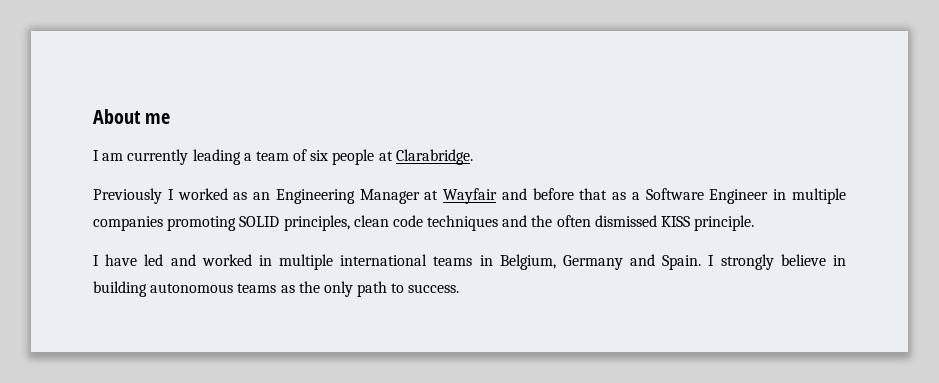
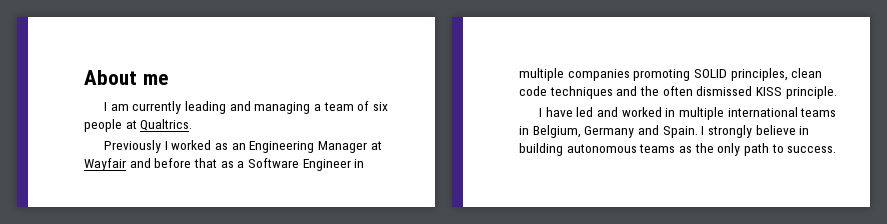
(241, 157) none -> [229,101,311,114] and managing
[395,149,473,165] Clarabridge. -> [140,119,193,131] Qualtrics.

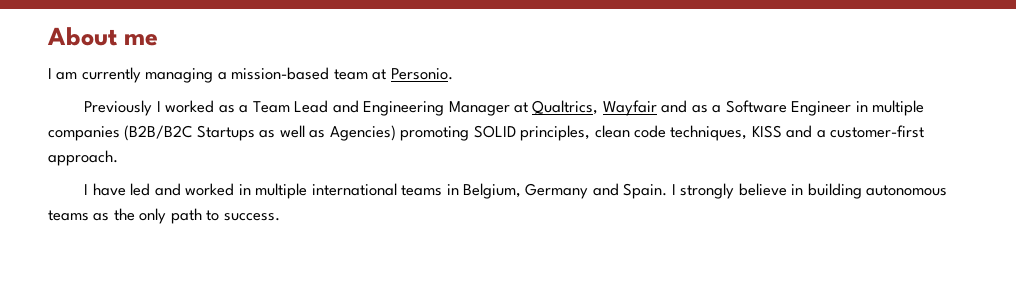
[184,101,388,114] [84,119,193,132] leading and managing a team of six people at Qualtrics. -> [145,67,453,83] managing a mission-based team at Personio.
[231,143,246,150] an -> [239,100,359,113] a Team Lead and
(382, 145) none -> [532,100,599,115] Qualtrics,
[154,158,217,168] before that -> (688, 106) none
(630, 75) none -> [124,125,396,141] (B2B/B2C Startups as well as Agencies)
[549,86,837,99] techniques and the often dismissed KISS principle. -> [670,125,925,141] [48,150,118,166] techniques, KISS and a customer-first approach.

